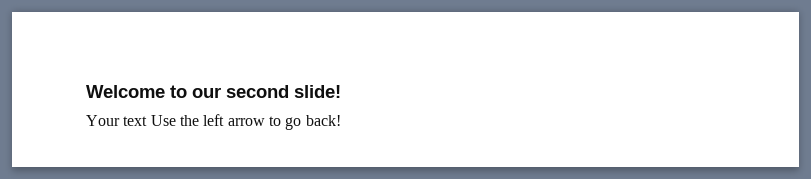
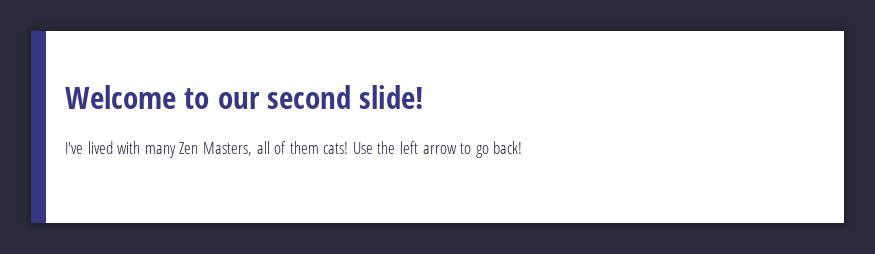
[86,115,148,126] Your text -> [65,141,349,158] I've lived with many Zen Masters, all of them cats!

